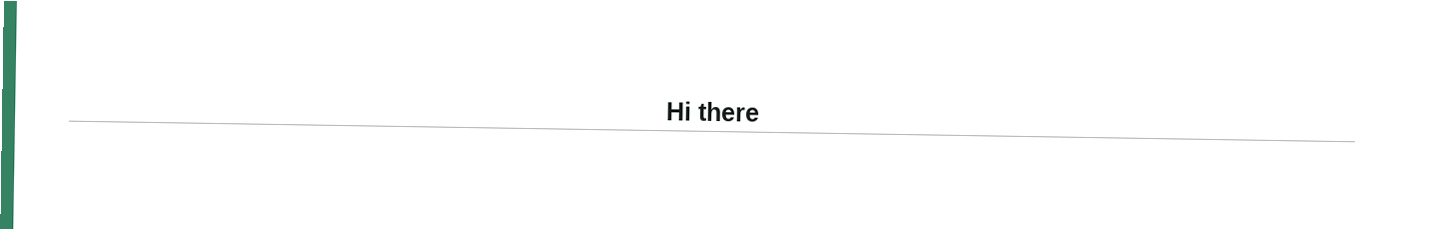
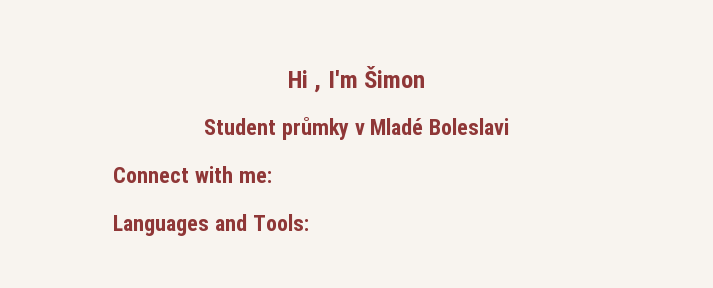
[697,101,760,122] there -> [314,66,426,93] [203,117,510,140] [113,166,272,183] [113,214,309,236] , I'm Šimon // Student průmky v Mladé Boleslavi // Connect with me: // Languages and Tools:

